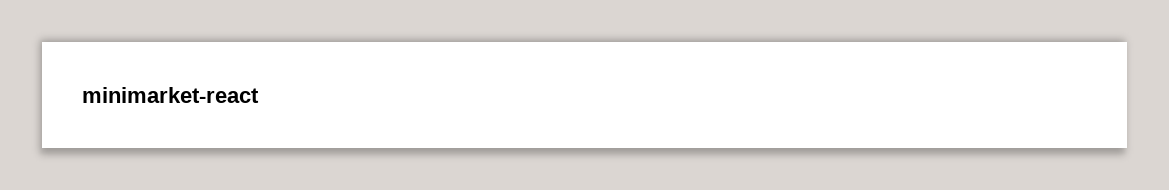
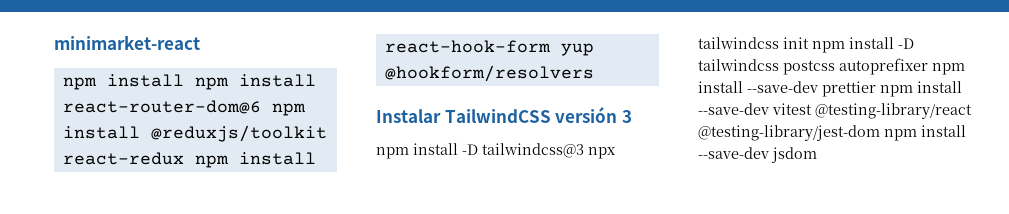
(259, 95) none -> [62,74,316,90] [62,100,306,116] [62,125,327,142] [62,152,316,168] [384,40,594,56] [384,65,594,82] [376,107,632,123] [376,143,616,159] [698,37,914,53] [698,58,965,75] [698,81,962,97] [698,103,972,119] [698,125,966,141] [698,147,817,163] // npm install npm install react-router-dom@6 npm install @reduxjs/toolkit react-redux npm install react-hook-form yup @hookform/resolvers // Instalar TailwindCSS versión 3 // npm install -D tailwindcss@3 npx tailwindcss init npm install -D tailwindcss postcss autoprefixer npm install --save-dev prettier npm install --save-dev vitest @testing-library/react @testing-library/jest-dom npm install --save-dev jsdom

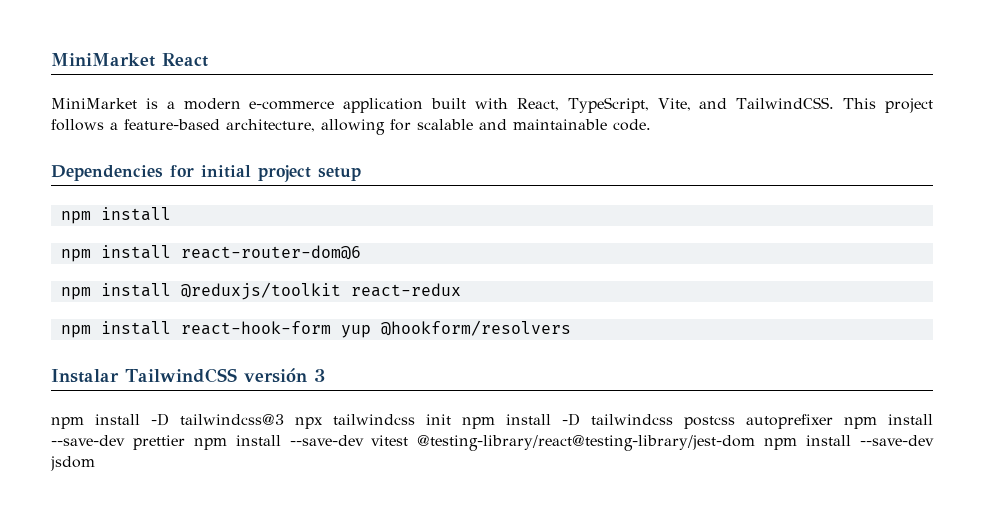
[54,35,200,50] [62,74,184,90] minimarket-react // npm install -> [51,53,208,67] [51,97,933,113] [51,119,651,135] [51,165,361,182] [60,207,171,224] MiniMarket React // MiniMarket is a modern e-commerce application built with React, TypeScript, Vite, and TailwindCSS. This project follows a feature-based architecture, allowing for scalable and maintainable code. // Dependencies for initial project setup // npm install //
(261, 107) none -> (361, 252) //
(184, 158) none -> (461, 290) //
[815,103,972,119] [698,125,880,141] @testing-library/react @testing-library/jest-dom -> [417,435,756,451] @testing-library/react@testing-library/jest-dom

